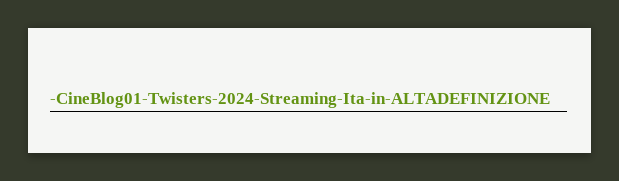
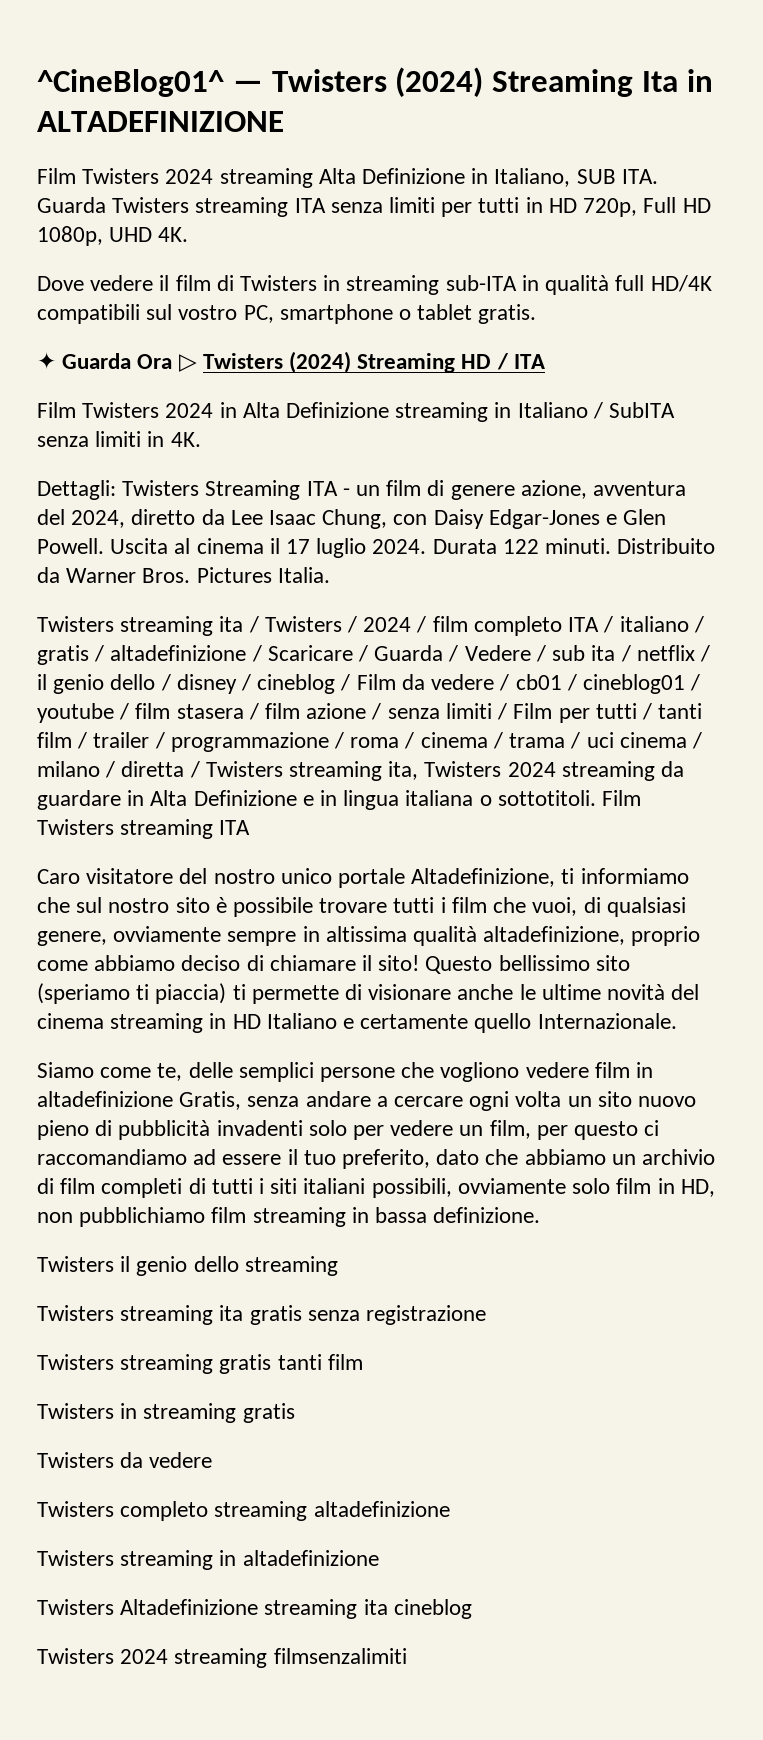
[50,92,550,108] -CineBlog01-Twisters-2024-Streaming-Ita-in-ALTADEFINIZIONE -> [37,67,713,97] [37,111,284,132] [37,168,658,188] [37,197,711,217] [37,226,189,246] [37,275,712,295] [37,304,537,324] [37,351,545,373] [37,402,676,422] [37,431,201,447] [37,480,687,500] [37,509,667,529] [37,538,716,558] [37,567,330,583] [37,616,704,636] [37,645,710,665] [37,674,701,694] [37,703,703,723] [37,732,702,752] [37,761,685,781] [37,790,642,810] [37,819,251,839] [37,868,689,888] [37,897,686,917] [37,926,701,946] [37,955,630,974] [37,983,700,1004] [37,1013,677,1033] [37,1062,654,1082] [37,1091,697,1111] [37,1120,660,1140] [37,1149,716,1169] [37,1178,715,1198] [37,1207,541,1227] [37,1256,338,1276] [37,1305,487,1325] [37,1354,363,1374] [37,1403,295,1423] [37,1452,213,1468] [37,1501,450,1521] [37,1550,379,1570] [37,1599,472,1619] [37,1648,407,1668] ^CineBlog01^ — Twisters (2024) Streaming Ita in ALTADEFINIZIONE // Film Twisters 2024 streaming Alta Definizione in Italiano, SUB ITA. Guarda Twisters streaming ITA senza limiti per tutti in HD 720p, Full HD 1080p, UHD 4K. // Dove vedere il film di Twisters in streaming sub-ITA in qualità full HD/4K compatibili sul vostro PC, smartphone o tablet gratis. // ✦ Guarda Ora ▷ Twisters (2024) Streaming HD / ITA // Film Twisters 2024 in Alta Definizione streaming in Italiano / SubITA senza limiti in 4K. // Dettagli: Twisters Streaming ITA - un film di genere azione, avventura del 2024, diretto da Lee Isaac Chung, con Daisy Edgar-Jones e Glen Powell. Uscita al cinema il 17 luglio 2024. Durata 122 minuti. Distribuito da Warner Bros. Pictures Italia. // Twisters streaming ita / Twisters / 2024 / film completo ITA / italiano / gratis / altadefinizione / Scaricare / Guarda / Vedere / sub ita / netflix / il genio dello / disney / cineblog / Film da vedere / cb01 / cineblog01 / youtube / film stasera / film azione / senza limiti / Film per tutti / tanti film / trailer / programmazione / roma / cinema / trama / uci cinema / milano / diretta / Twisters streaming ita, Twisters 2024 streaming da guardare in Alta Definizione e in lingua italiana o sottotitoli. Film Twisters streaming ITA // Caro visitatore del nostro unico portale Altadefinizione, ti informiamo che sul nostro sito è possibile trovare tutti i film che vuoi, di qualsiasi genere, ovviamente sempre in altissima qualità altadefinizione, proprio come abbiamo deciso di chiamare il sito! Questo bellissimo sito (speriamo ti piaccia) ti permette di visionare anche le ultime novità del cinema streaming in HD Italiano e certamente quello Internazionale. // Siamo come te, delle semplici persone che vogliono vedere film in altadefinizione Gratis, senza andare a cercare ogni volta un sito nuovo pieno di pubblicità invadenti solo per vedere un film, per questo ci raccomandiamo ad essere il tuo preferito, dato che abbiamo un archivio di film completi di tutti i siti italiani possibili, ovviamente solo film in HD, non pubblichiamo film streaming in bassa definizione. // Twisters il genio dello streaming // Twisters streaming ita gratis senza registrazione // Twisters streaming gratis tanti film // Twisters in streaming gratis // Twisters da vedere // Twisters completo streaming altadefinizione // Twisters streaming in altadefinizione // Twisters Altadefinizione streaming ita cineblog // Twisters 2024 streaming filmsenzalimiti

